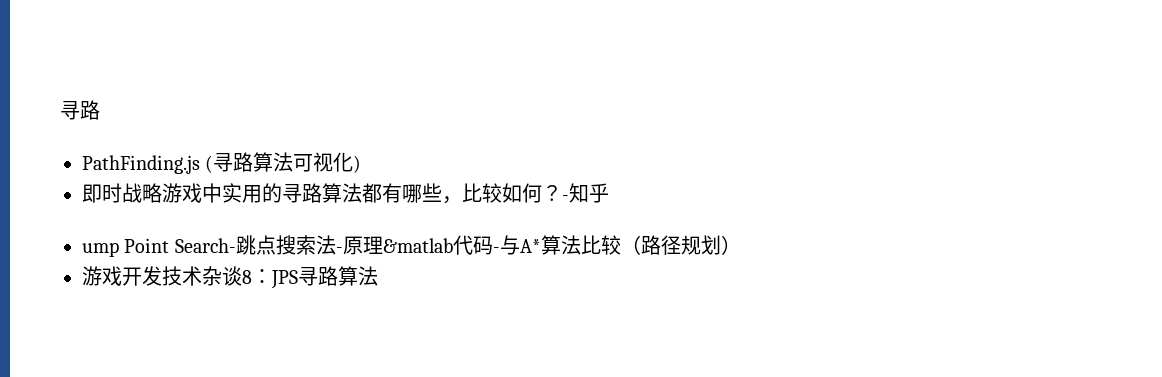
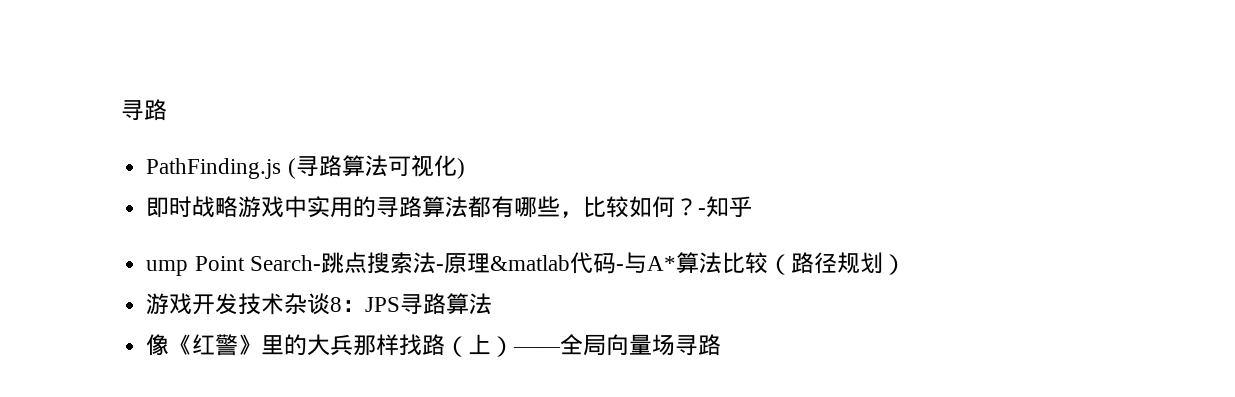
(378, 276) none -> [146,334,722,357] // 像《红警》里的大兵那样找路（上）——全局向量场寻路

